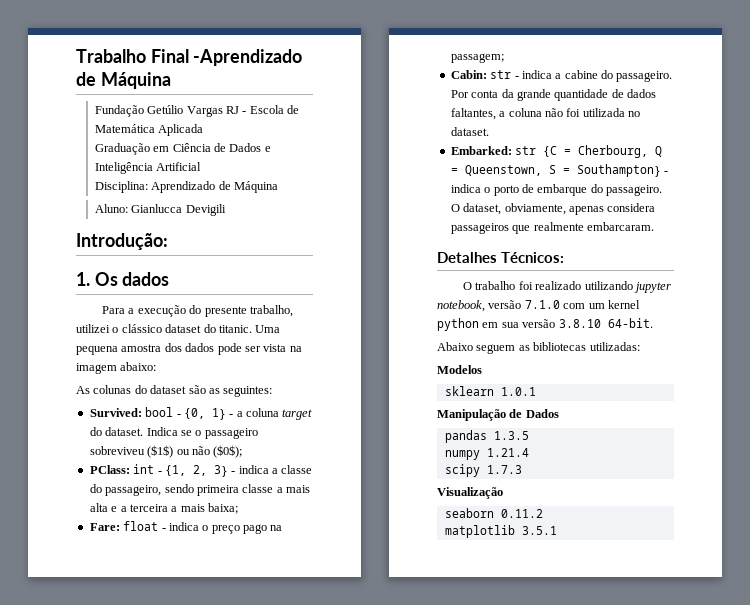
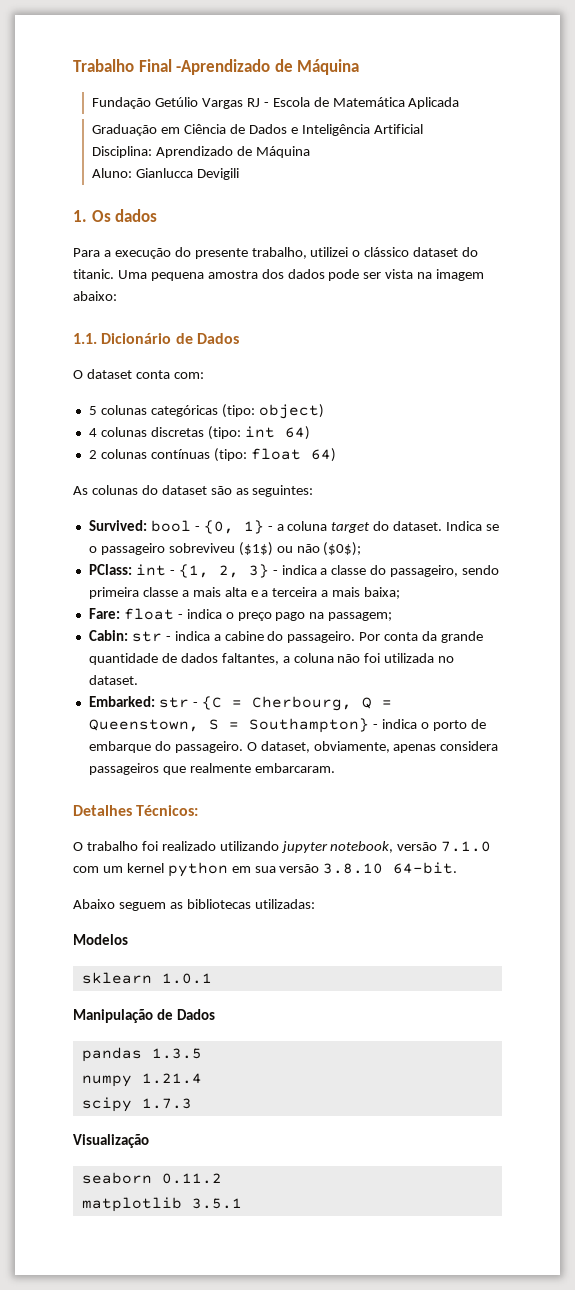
[76,233,168,250] // Introdução: -> (239, 174) none
(157, 366) none -> [73,333,239,344] [73,369,204,379] [88,404,324,419] [88,426,310,440] [88,448,336,462] // 1.1. Dicionário de Dados // O dataset conta com: // 5 colunas categóricas (tipo: object) // 4 colunas discretas (tipo: int 64) // 2 colunas contínuas (tipo: float 64)
(537, 150) none -> [192,702,198,707] -

